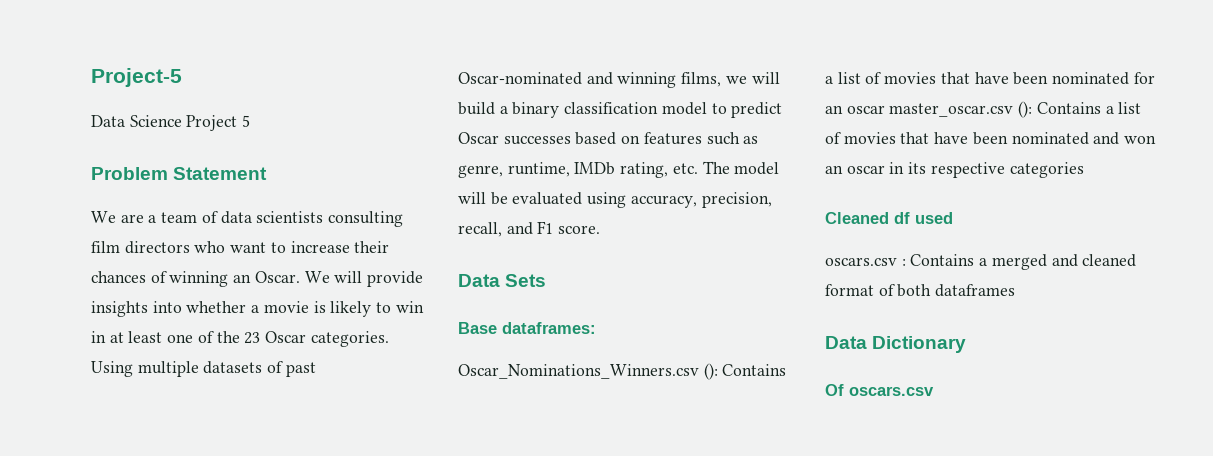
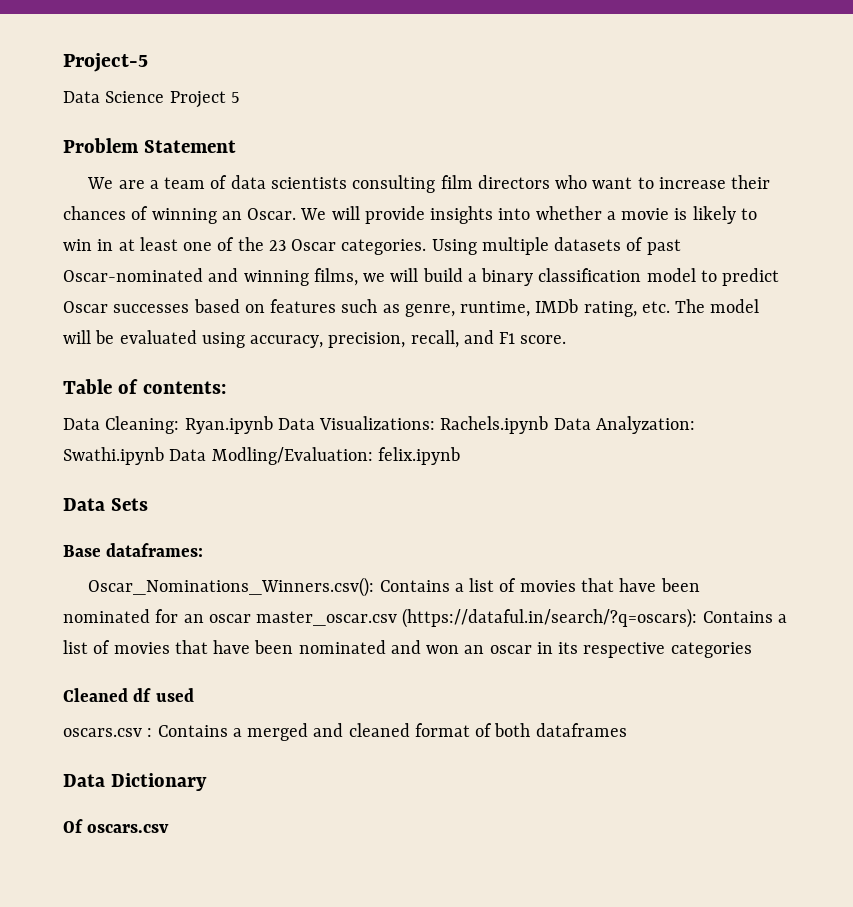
(601, 229) none -> [63,379,226,394] [63,416,695,434] [63,447,460,465] // Table of contents: // Data Cleaning: Ryan.ipynb Data Visualizations: Rachels.ipynb Data Analyzation: Swathi.ipynb Data Modling/Evaluation: felix.ipynb
[458,363,718,380] Oscar_Nominations_Winners.csv (): -> [88,577,375,597] Oscar_Nominations_Winners.csv():
[1018,101,1033,118] (): -> [402,608,698,628] (https://dataful.in/search/?q=oscars):

